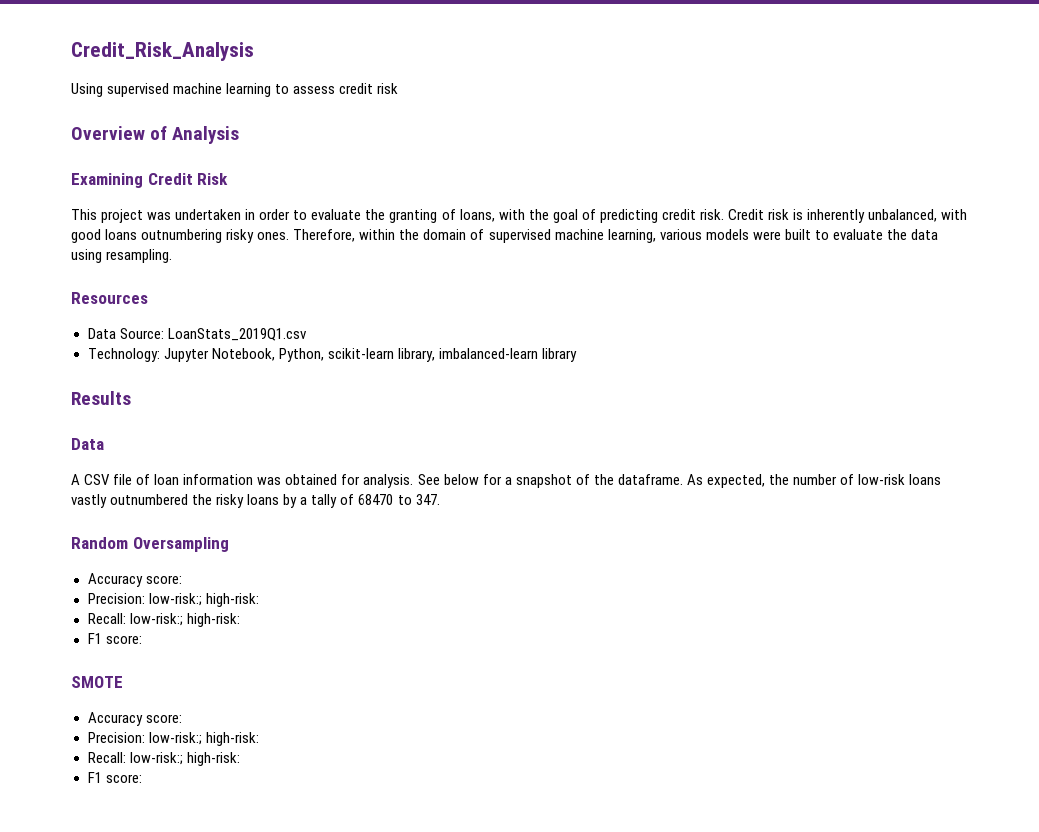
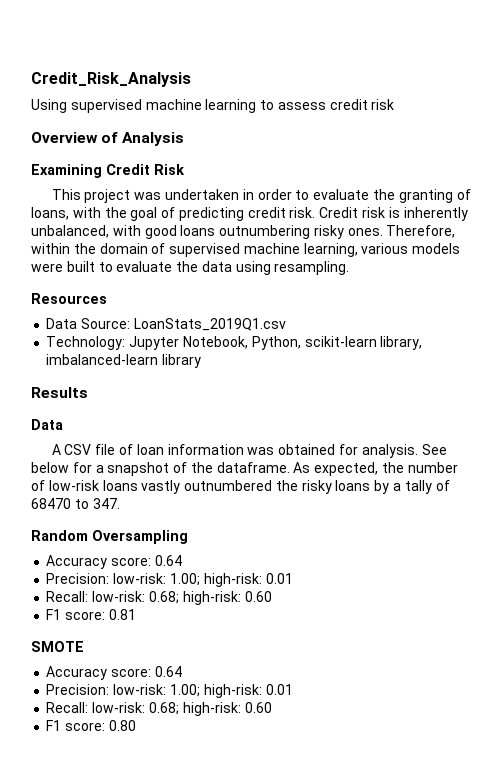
[87,593,259,607] [87,613,240,627] [87,633,142,644] // Precision: low-risk:; high-risk: // Recall: low-risk:; high-risk: // F1 score: -> [154,555,182,566] [46,573,293,587] [46,591,272,605] [46,609,136,620] 0.64 // Precision: low-risk: 1.00; high-risk: 0.01 // Recall: low-risk: 0.68; high-risk: 0.60 // F1 score: 0.81
[87,732,259,746] [87,752,240,766] [87,772,142,783] // Precision: low-risk:; high-risk: // Recall: low-risk:; high-risk: // F1 score: -> [154,666,182,677] [46,684,293,698] [46,702,272,716] [46,720,136,731] 0.64 // Precision: low-risk: 1.00; high-risk: 0.01 // Recall: low-risk: 0.68; high-risk: 0.60 // F1 score: 0.80

